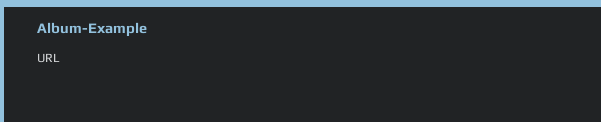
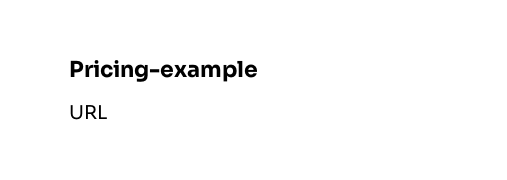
[37,22,147,37] Album-Example -> [69,60,258,82] Pricing-example

